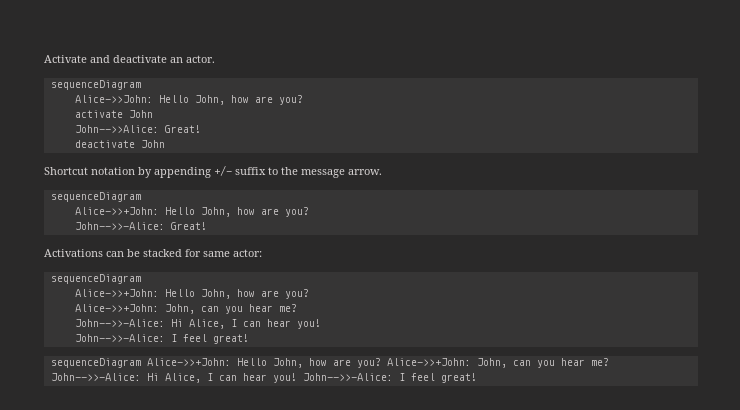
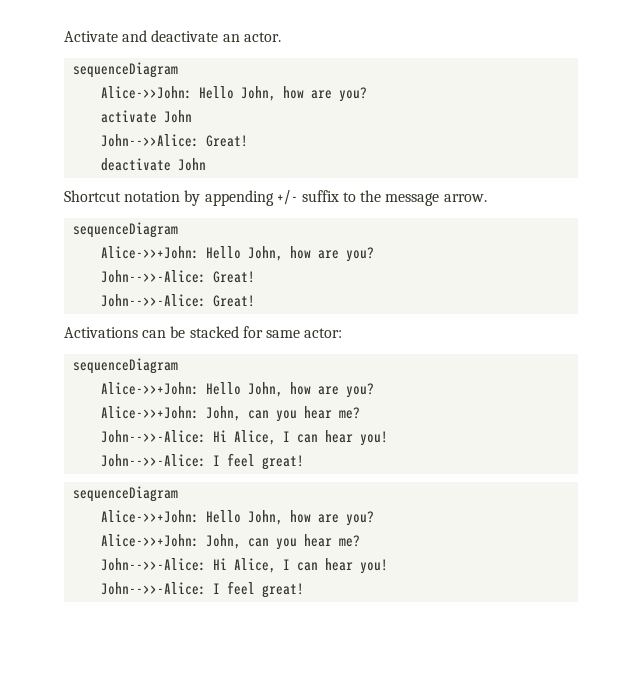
(207, 226) none -> [101,294,256,307] // John-->>-Alice: Great!
[146,358,609,368] [50,373,297,383] Alice->>+John: Hello John, how are you? Alice->>+John: John, can you hear me? John-->>-Alice: Hi Alice, I can hear you! -> [101,510,375,526] [101,534,361,550] [101,558,389,574] // Alice->>+John: Hello John, how are you? // Alice->>+John: John, can you hear me? // John-->>-Alice: Hi Alice, I can hear you! //

